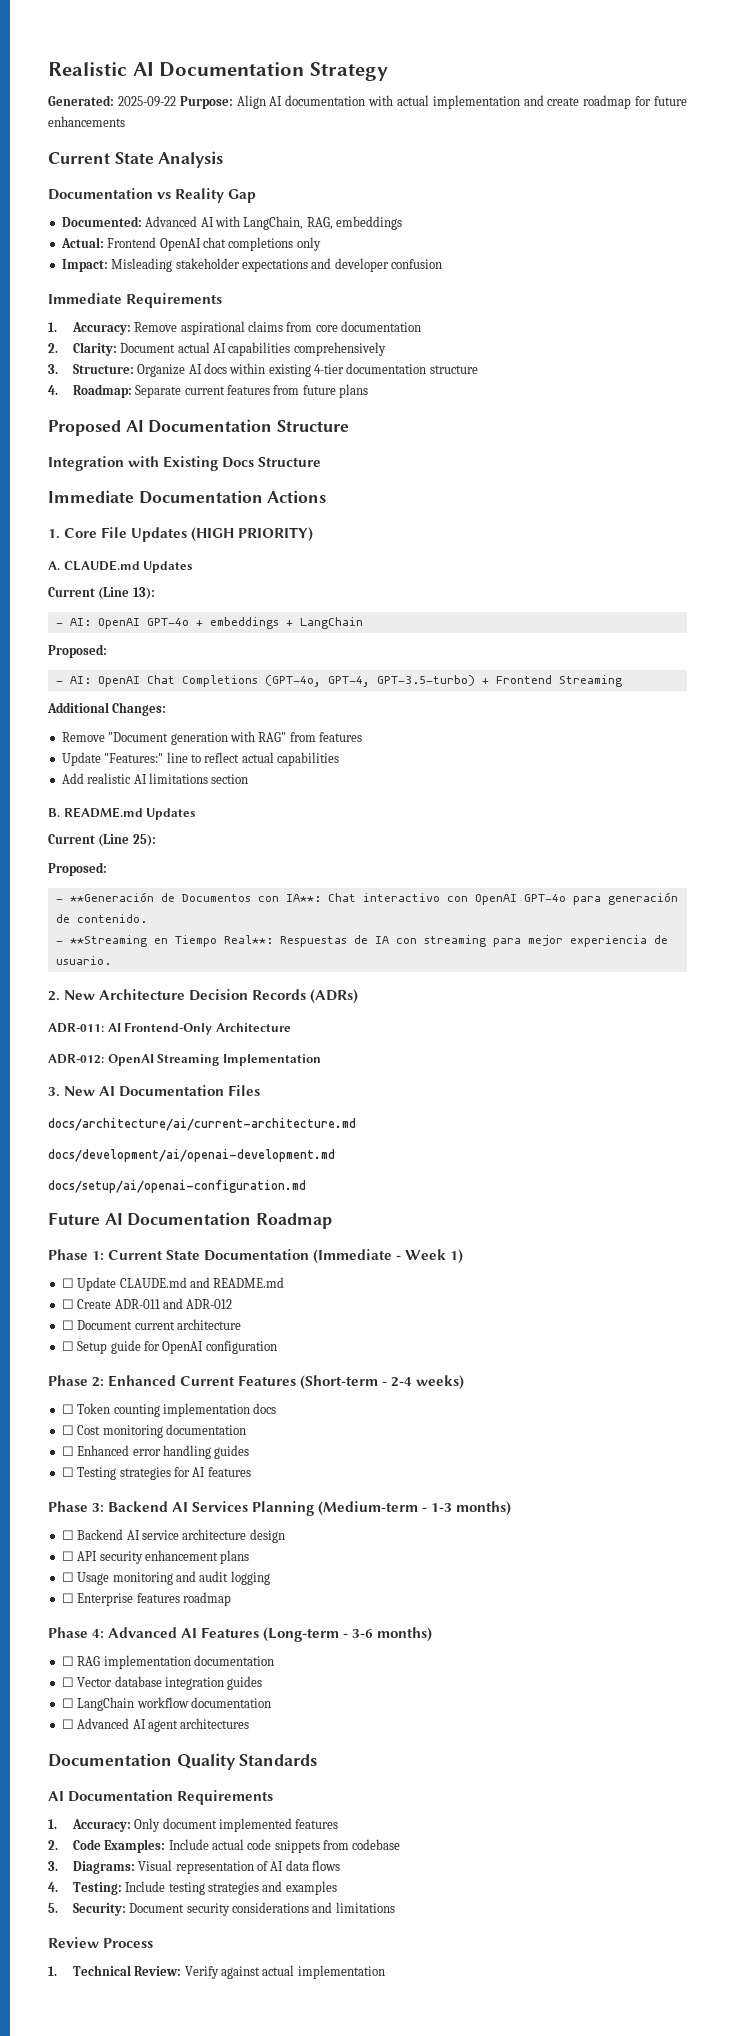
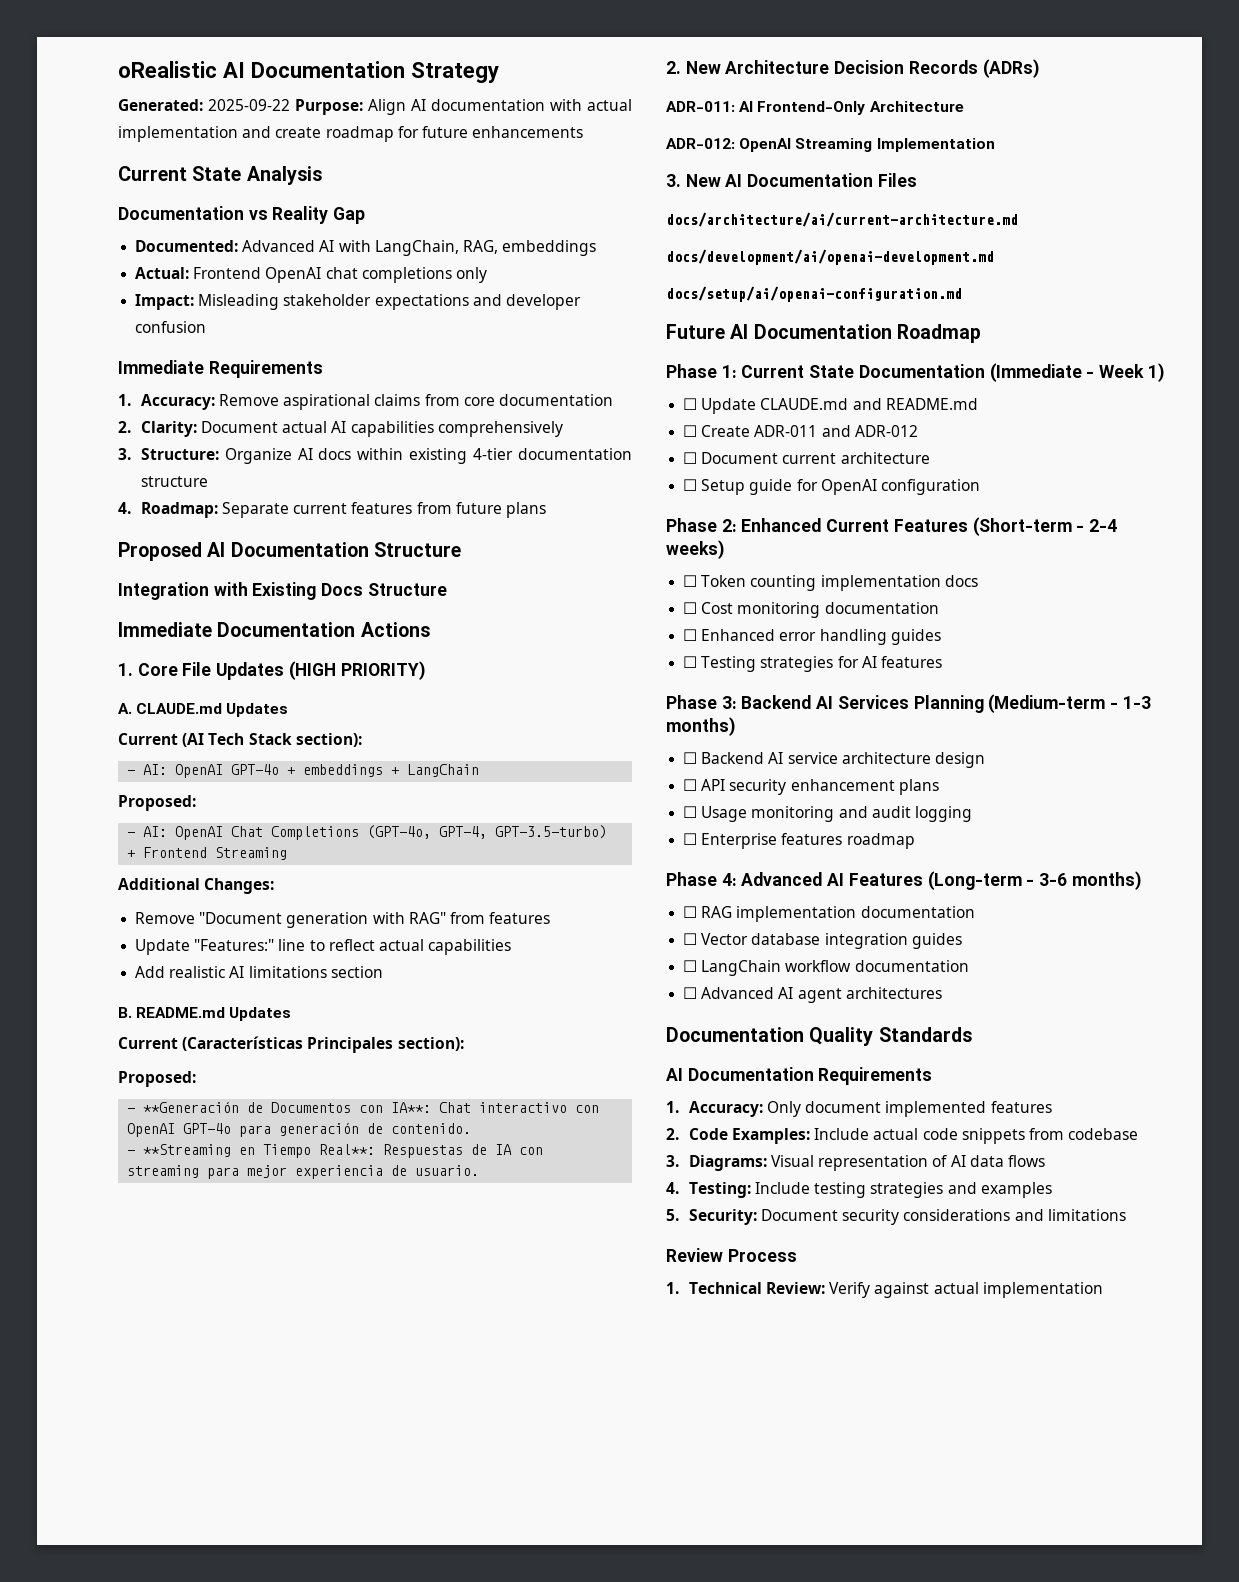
[48,62,127,76] Realistic -> [118,61,217,78] oRealistic
[98,587,155,600] (Line 13): -> [182,733,362,747] (AI Tech Stack section):
[98,834,156,847] (Line 25): -> [182,1036,464,1053] (Características Principales section):

